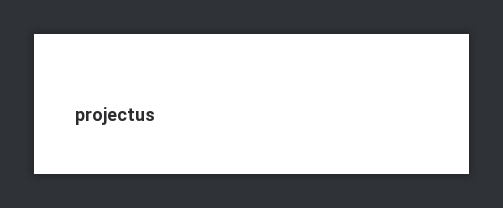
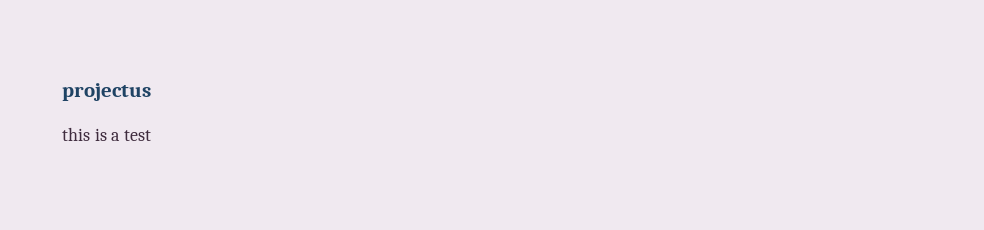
(155, 116) none -> [62,127,152,141] // this is a test

